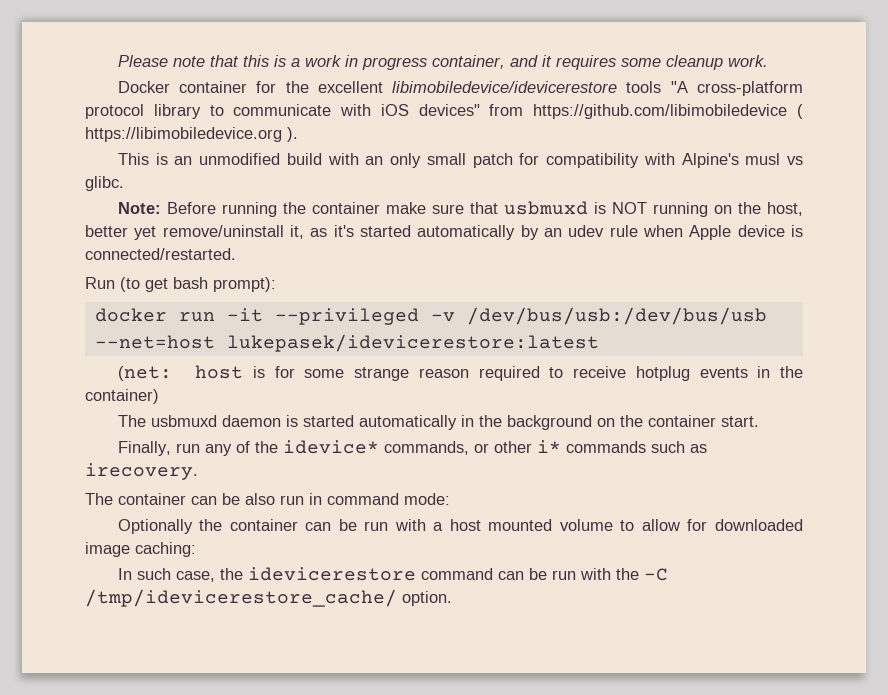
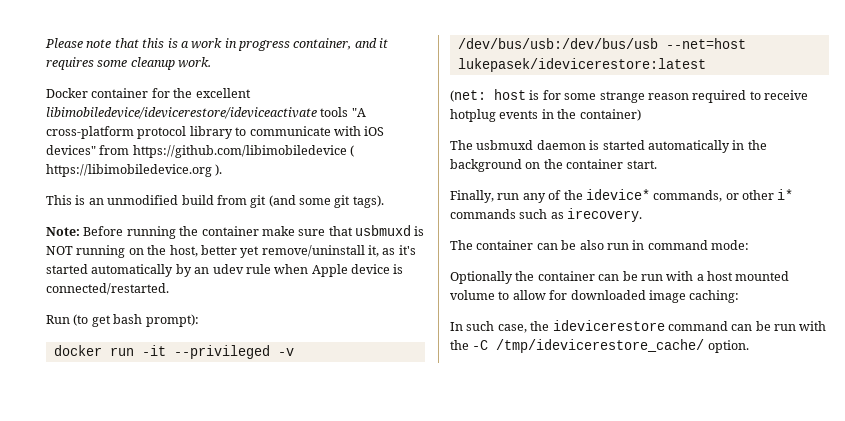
[392,81,618,93] libimobiledevice/idevicerestore -> [46,107,317,119] libimobiledevice/idevicerestore/ideviceactivate
[327,153,804,168] [85,176,124,191] with an only small patch for compatibility with Alpine's musl vs glibc. -> [216,195,384,208] from git (and some git tags).

